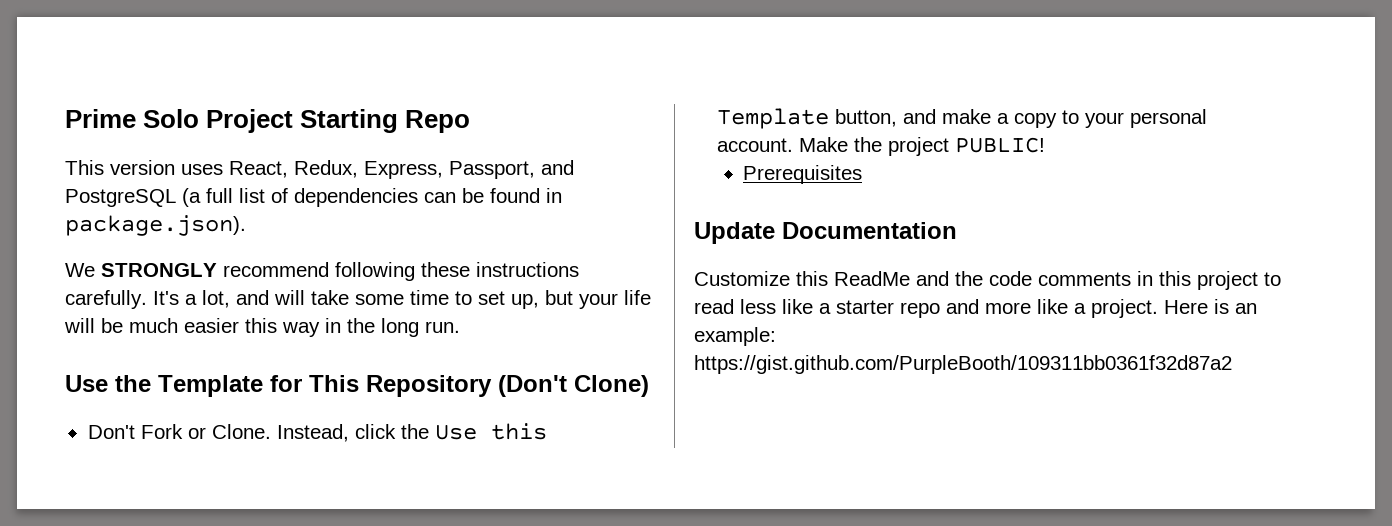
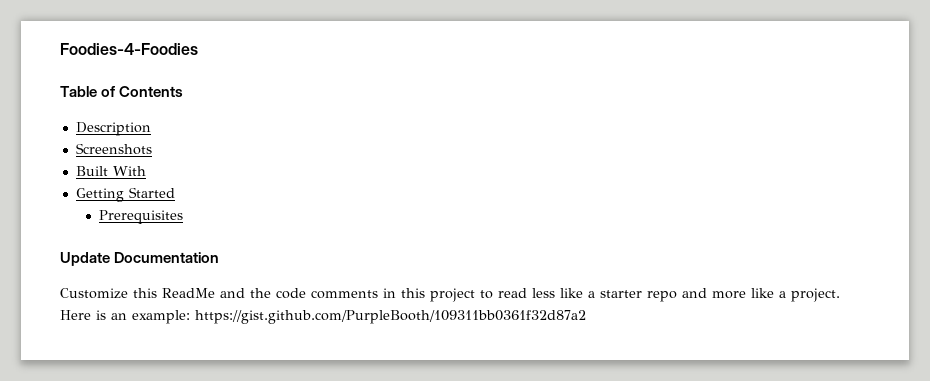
[65,109,471,133] [65,160,574,179] [65,188,562,207] [65,215,246,236] [65,262,579,281] [65,290,651,309] [64,318,460,337] [65,375,649,397] [87,423,547,442] [716,108,1207,129] [716,137,1045,156] Prime Solo Project Starting Repo // This version uses React, Redux, Express, Passport, and PostgreSQL (a full list of dependencies can be found in package.json). // We STRONGLY recommend following these instructions carefully. It's a lot, and will take some time to set up, but your life will be much easier this way in the long run. // Use the Template for This Repository (Don't Clone) // Don't Fork or Clone. Instead, click the Use this Template button, and make a copy to your personal account. Make the project PUBLIC! -> [60,43,198,55] [60,86,184,97] [75,122,151,136] [75,143,152,155] [75,166,146,176] [75,187,175,202] Foodies-4-Foodies // Table of Contents // Description // Screenshots // Built With // Getting Started

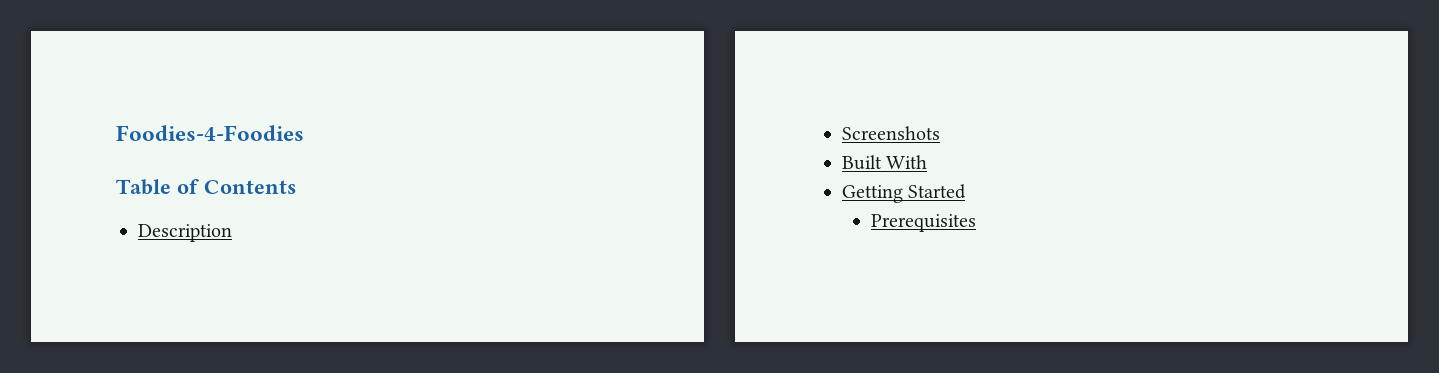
[60,252,220,266] [60,288,840,302] [60,310,586,324] // Update Documentation // Customize this ReadMe and the code comments in this project to read less like a starter repo and more like a project. Here is an example: https://gist.github.com/PurpleBooth/109311bb0361f32d87a2 -> (977, 223) none

